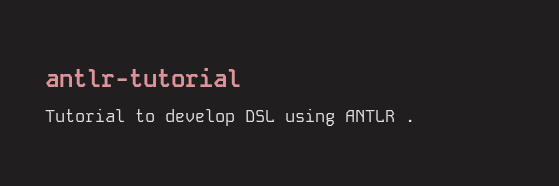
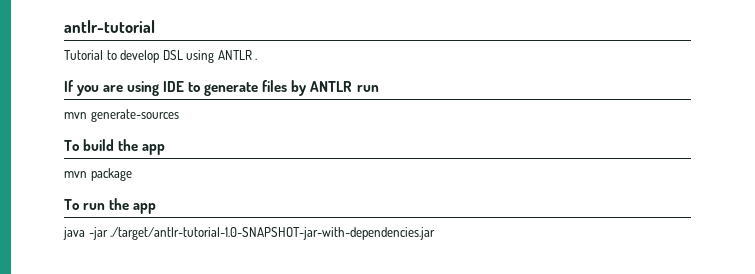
(415, 120) none -> [64,80,379,96] [64,109,179,122] [64,139,166,155] [64,168,132,181] [64,198,157,214] [63,227,436,240] // If you are using IDE to generate files by ANTLR run // mvn generate-sources // To build the app // mvn package // To run the app // java -jar ./target/antlr-tutorial-1.0-SNAPSHOT-jar-with-dependencies.jar

